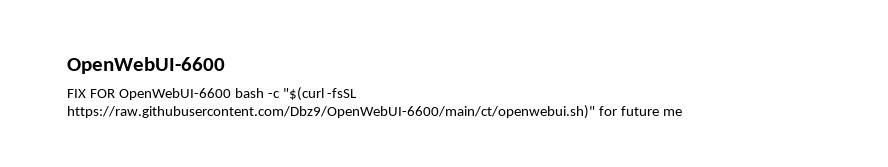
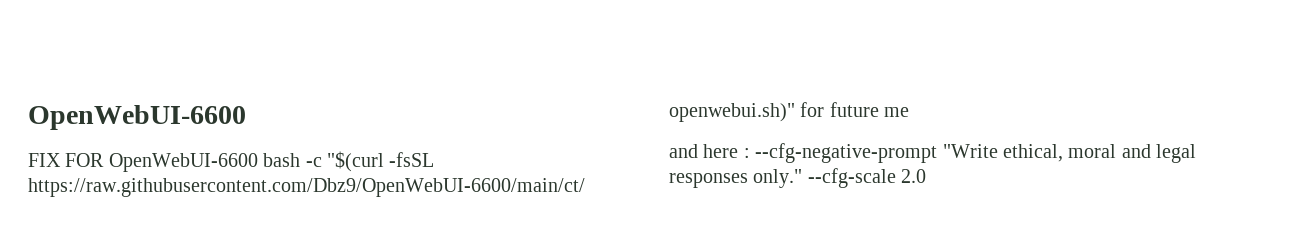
(682, 112) none -> [669,143,1197,163] [669,168,927,188] // and here : --cfg-negative-prompt "Write ethical, moral and legal responses only." --cfg-scale 2.0

